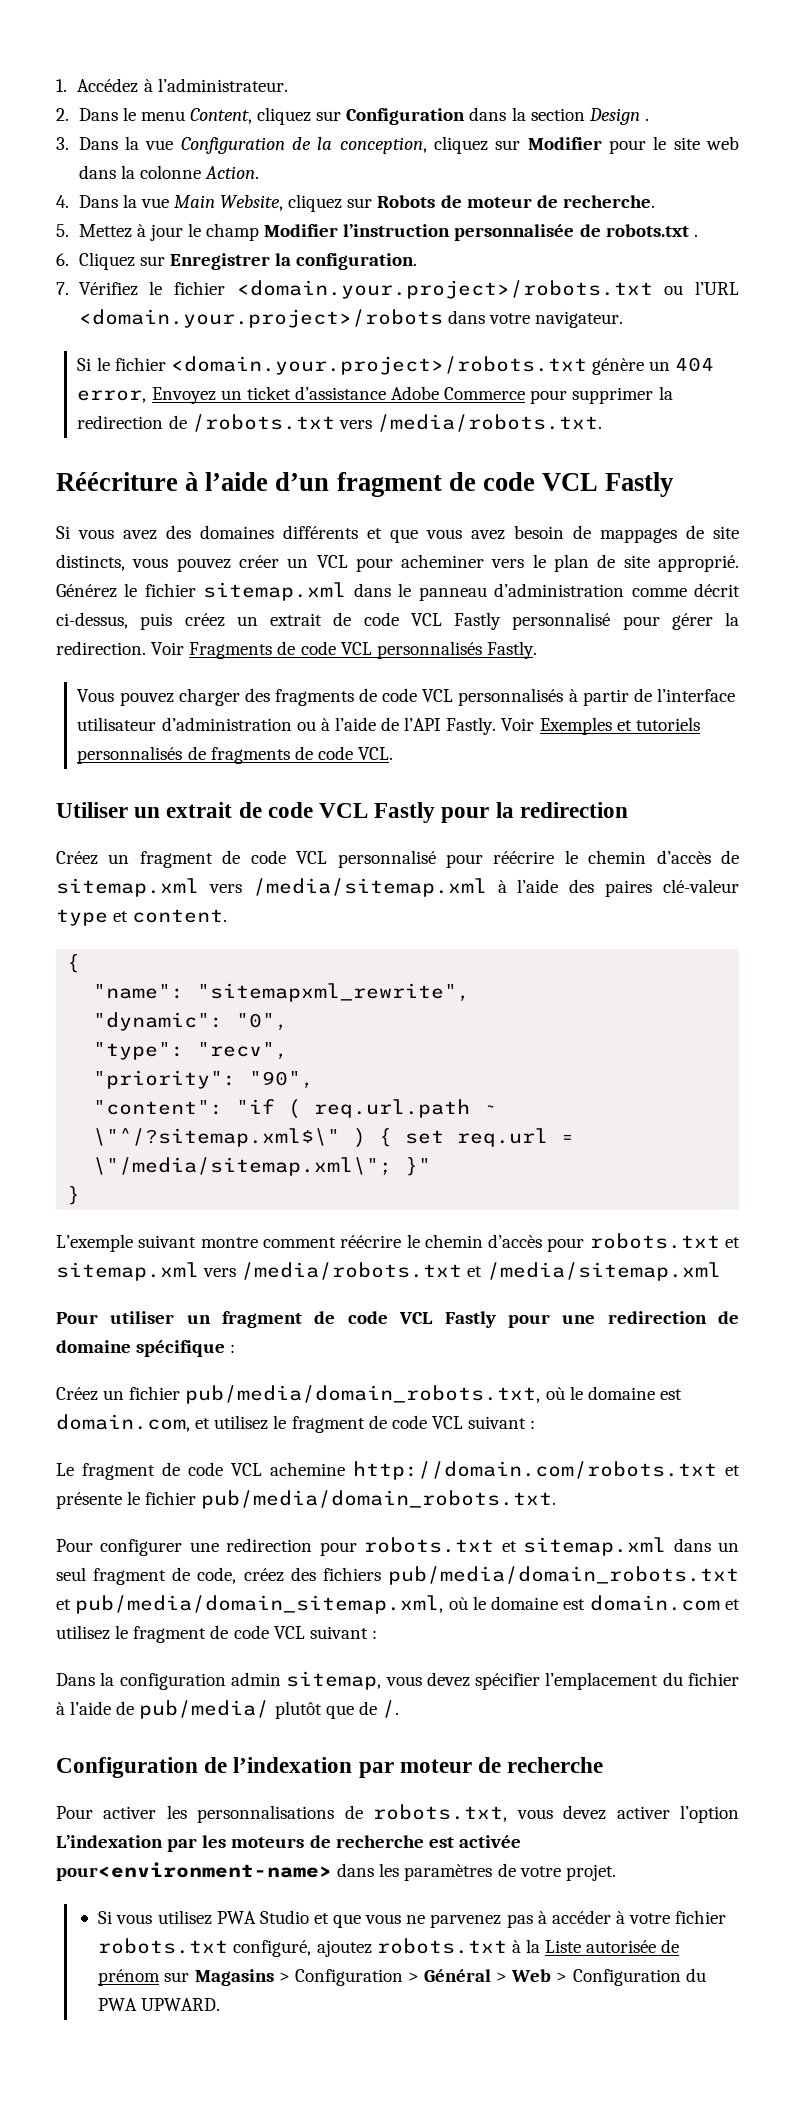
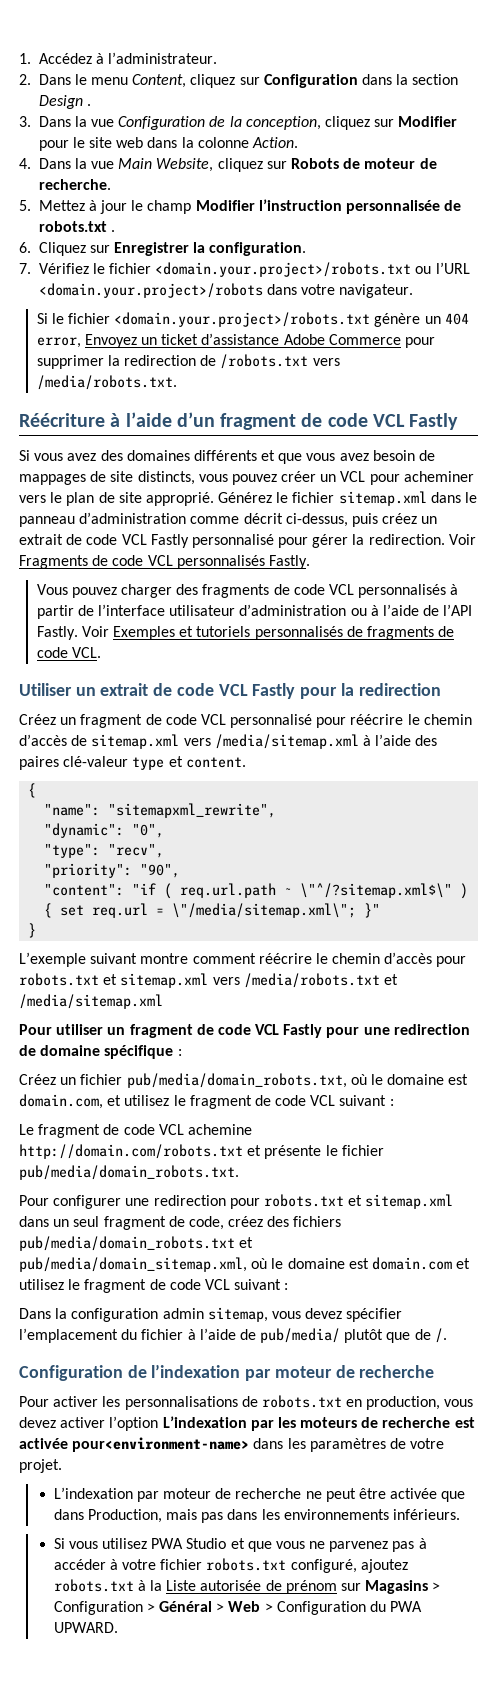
[373,1804,508,1822] robots.txt, -> [261,1395,441,1410] robots.txt en production,
(616, 1872) none -> [53,1487,466,1502] [53,1509,460,1523] // L’indexation par moteur de recherche ne peut être activée que dans Production, mais pas dans les environnements inférieurs.

